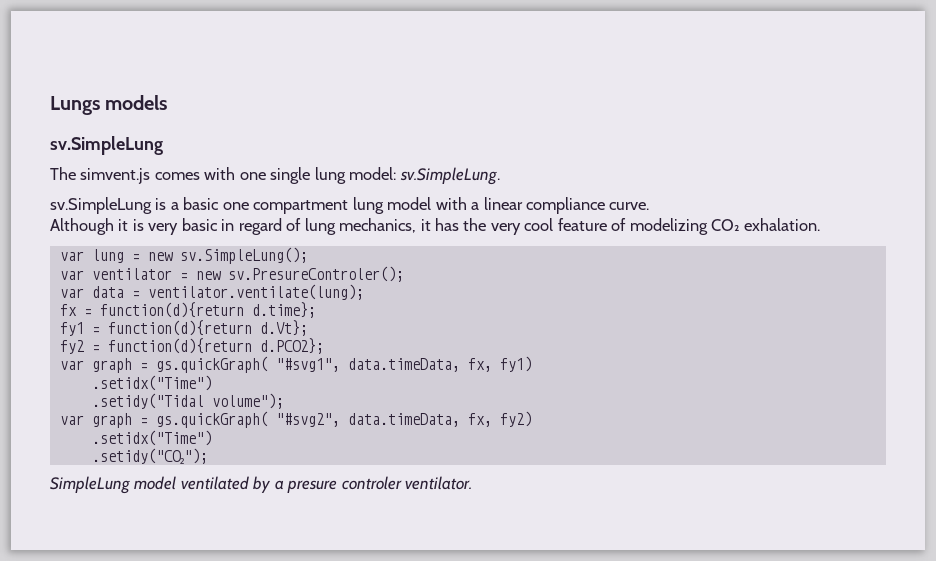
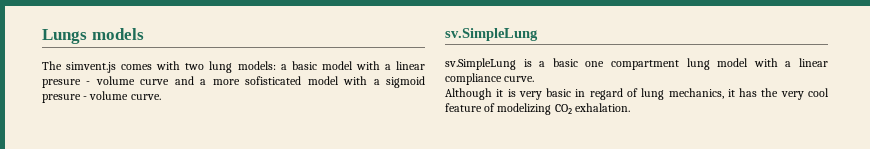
[50,136,163,155] // sv.SimpleLung -> (144, 34) none
[239,167,500,185] one single lung model: sv.SimpleLung. -> [185,61,425,73] [42,76,425,88] [42,91,161,103] [445,28,538,41] two lung models: a basic model with a linear presure - volume curve and a more sofisticated model with a sigmoid presure - volume curve. // sv.SimpleLung
[59,247,308,264] [59,266,404,282] [59,284,364,300] [59,302,316,318] [59,320,308,336] [59,338,324,354] [59,356,532,373] [91,375,212,391] [91,393,284,409] [59,411,532,428] [91,430,212,446] [91,448,208,464] [50,476,473,494] // var lung = new sv.SimpleLung(); // var ventilator = new sv.PresureControler(); // var data = ventilator.ventilate(lung); // fx = function(d){return d.time}; // fy1 = function(d){return d.Vt}; // fy2 = function(d){return d.PCO2}; // var graph = gs.quickGraph( "#svg1", data.timeData, fx, fy1) // .setidx("Time") // .setidy("Tidal volume"); // var graph = gs.quickGraph( "#svg2", data.timeData, fx, fy2) // .setidx("Time") // .setidy("CO₂"); // SimpleLung model ventilated by a presure controler ventilator. -> (630, 107) none

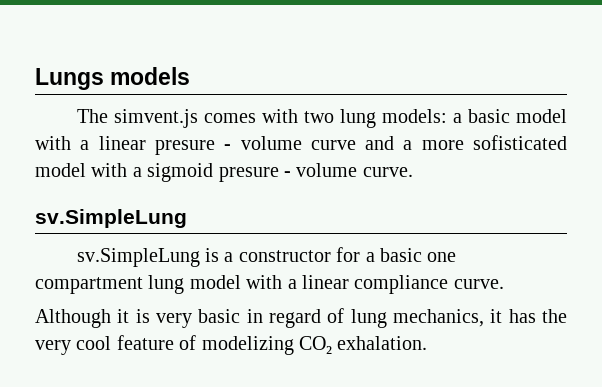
(546, 64) none -> [238,247,375,262] constructor for a

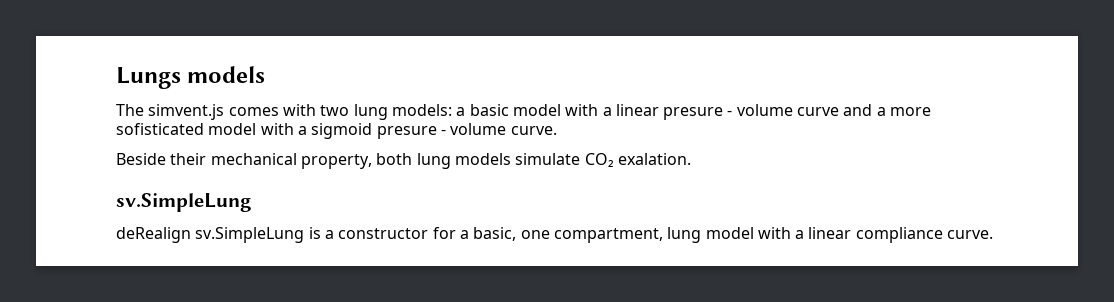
(413, 172) none -> [116,153,691,169] // Beside their mechanical property, both lung models simulate CO₂ exalation.
(187, 218) none -> [116,227,191,243] deRealign
[379,248,457,262] [35,277,143,294] basic one compartment -> [473,227,663,243] basic, one compartment,
[35,308,567,328] [35,335,428,355] // Although it is very basic in regard of lung mechanics, it has the very cool feature of modelizing CO₂ exhalation. -> (994, 234) none

